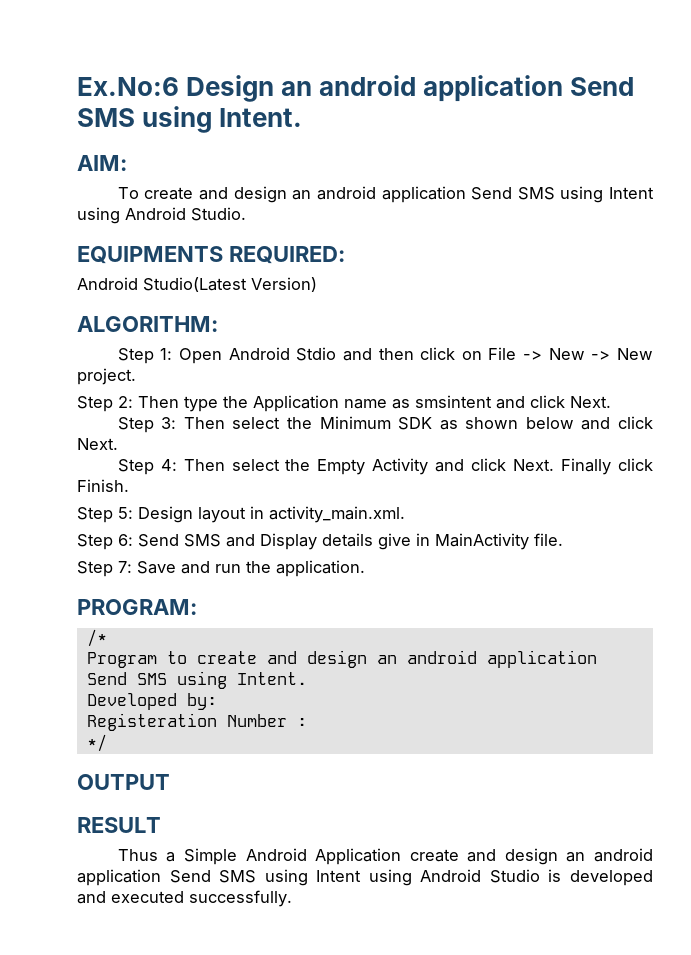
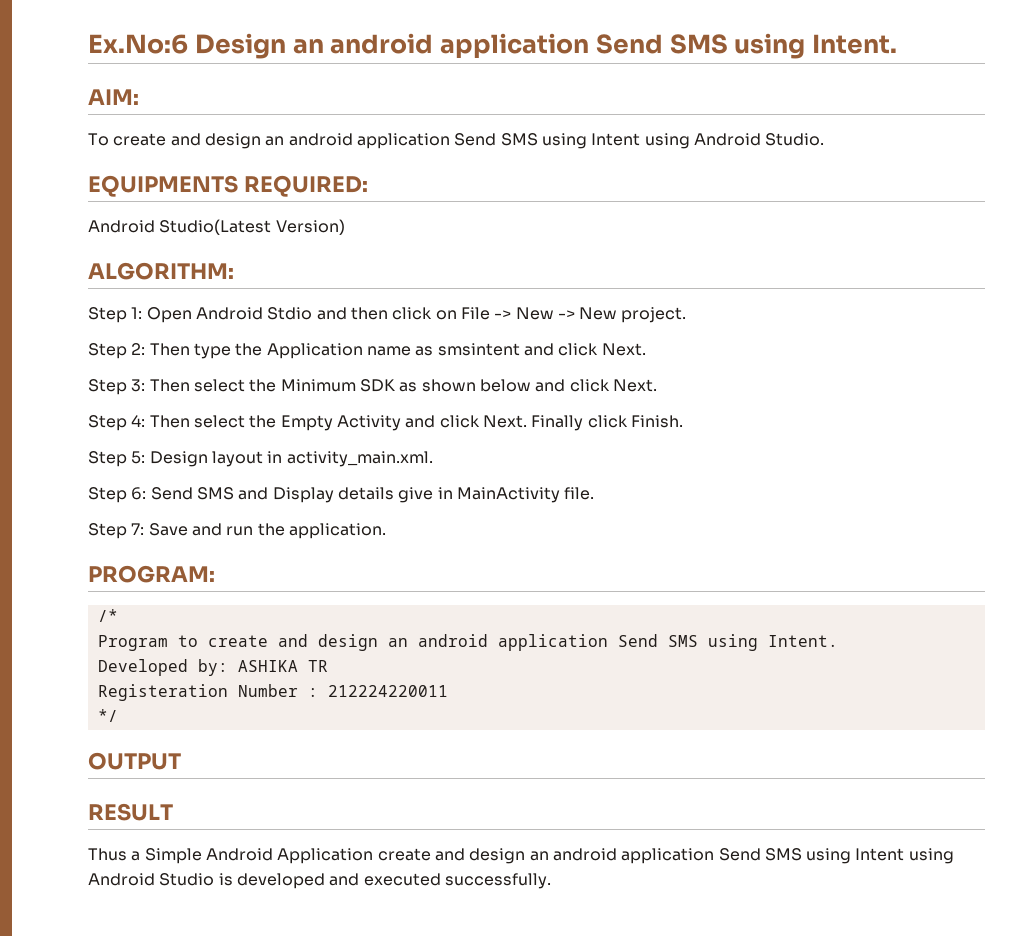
(217, 701) none -> [237,660,328,672] ASHIKA TR
(307, 722) none -> [327,685,448,697] 212224220011

